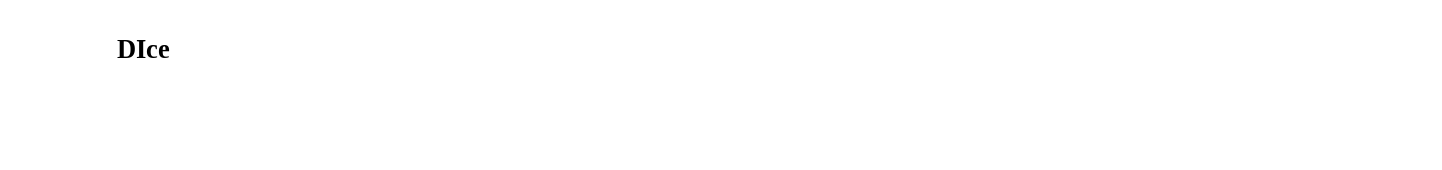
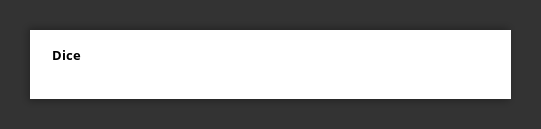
[117,40,170,58] DIce -> [52,50,81,60] Dice

